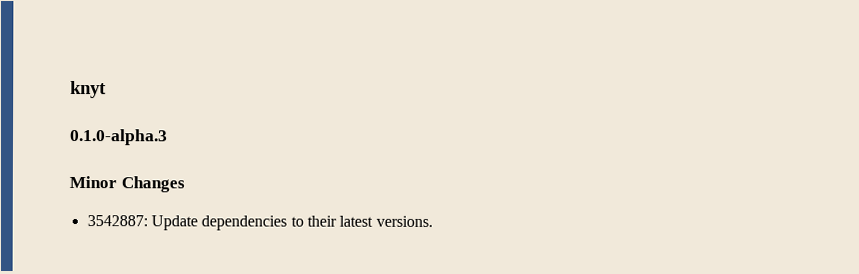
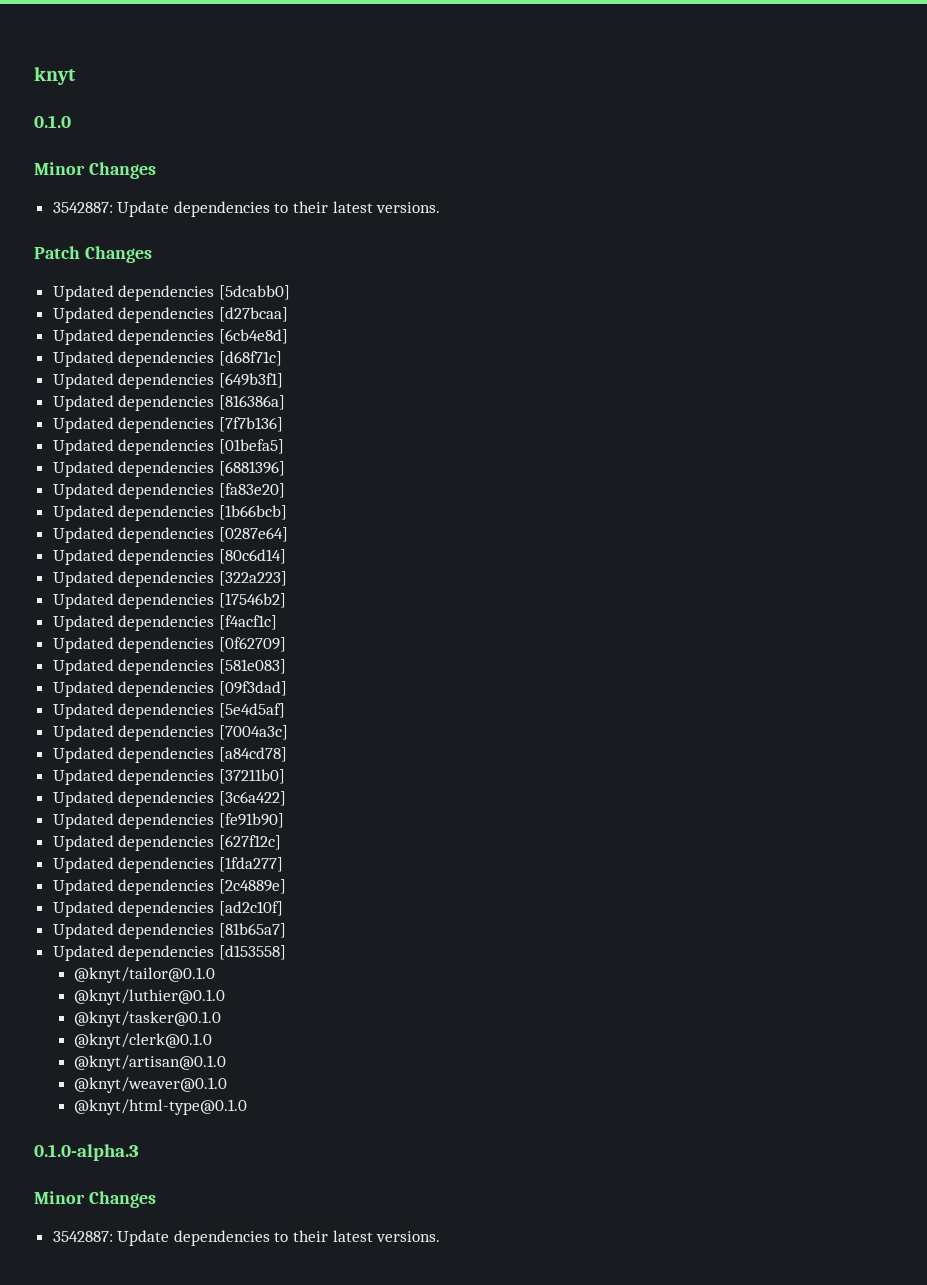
(107, 89) none -> [34,115,71,128] [34,162,156,179] [52,201,441,217] [34,246,152,263] [52,285,290,301] [52,307,288,323] [52,329,288,345] [52,351,282,367] [52,373,283,389] [52,395,285,411] [52,417,283,433] [52,439,284,455] [52,461,285,477] [52,483,285,499] [52,505,287,521] [52,527,288,543] [52,549,286,565] [52,571,287,587] [52,593,286,609] [52,615,277,631] [52,637,286,653] [52,659,286,675] [52,681,287,697] [52,703,285,719] [52,725,288,741] [52,747,287,763] [52,769,285,785] [52,791,286,807] [52,813,284,829] [52,835,281,851] [52,857,283,873] [52,879,286,895] [52,901,283,917] [52,923,286,939] [52,945,286,961] [74,967,216,983] [74,989,226,1005] [74,1011,222,1027] [74,1033,213,1049] [74,1055,227,1071] [74,1077,228,1093] [74,1099,248,1115] // 0.1.0 // Minor Changes // 3542887: Update dependencies to their latest versions. // Patch Changes // Updated dependencies [5dcabb0] // Updated dependencies [d27bcaa] // Updated dependencies [6cb4e8d] // Updated dependencies [d68f71c] // Updated dependencies [649b3f1] // Updated dependencies [816386a] // Updated dependencies [7f7b136] // Updated dependencies [01befa5] // Updated dependencies [6881396] // Updated dependencies [fa83e20] // Updated dependencies [1b66bcb] // Updated dependencies [0287e64] // Updated dependencies [80c6d14] // Updated dependencies [322a223] // Updated dependencies [17546b2] // Updated dependencies [f4acf1c] // Updated dependencies [0f62709] // Updated dependencies [581e083] // Updated dependencies [09f3dad] // Updated dependencies [5e4d5af] // Updated dependencies [7004a3c] // Updated dependencies [a84cd78] // Updated dependencies [37211b0] // Updated dependencies [3c6a422] // Updated dependencies [fe91b90] // Updated dependencies [627f12c] // Updated dependencies [1fda277] // Updated dependencies [2c4889e] // Updated dependencies [ad2c10f] // Updated dependencies [81b65a7] // Updated dependencies [d153558] // @knyt/tailor@0.1.0 // @knyt/luthier@0.1.0 // @knyt/tasker@0.1.0 // @knyt/clerk@0.1.0 // @knyt/artisan@0.1.0 // @knyt/weaver@0.1.0 // @knyt/html-type@0.1.0

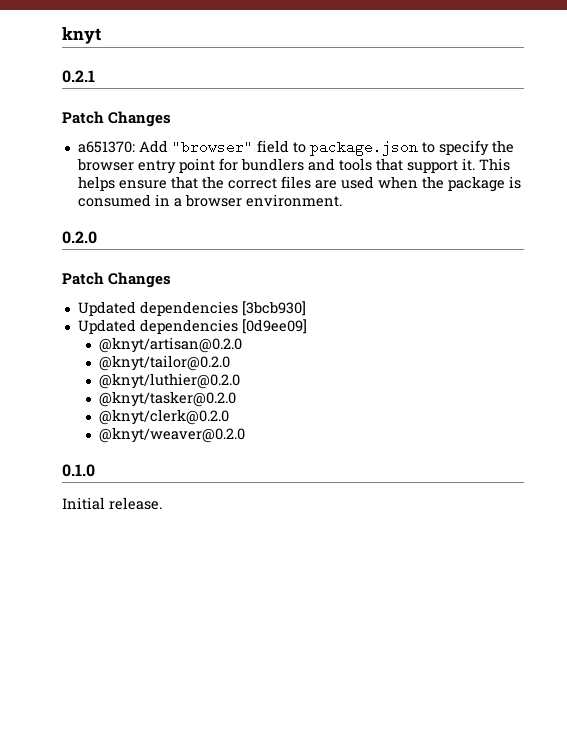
[34,115,71,128] [34,162,156,179] [52,201,441,217] 0.1.0 // Minor Changes // 3542887: Update dependencies to their latest versions. -> [62,70,95,83] [62,111,172,127] [77,140,514,156] [76,158,510,174] [77,176,521,192] [77,194,342,207] [62,231,97,244] 0.2.1 // Patch Changes // a651370: Add "browser" field to package.json to specify the browser entry point for bundlers and tools that support it. This helps ensure that the correct files are used when the package is consumed in a browser environment. // 0.2.0
[218,285,290,300] [52,307,288,323] [52,329,288,345] [52,351,282,367] [52,373,283,389] [52,395,285,411] [52,417,283,433] [52,439,284,455] [52,461,285,477] [52,483,285,499] [52,505,287,521] [52,527,288,543] [52,549,286,565] [52,571,287,587] [52,593,286,609] [52,615,277,631] [52,637,286,653] [52,659,286,675] [52,681,287,697] [52,703,285,719] [52,725,288,741] [52,747,287,763] [52,769,285,785] [52,791,286,807] [52,813,284,829] [52,835,281,851] [52,857,283,873] [52,879,286,895] [52,901,283,917] [52,923,286,939] [52,945,286,961] [74,967,216,983] [74,989,226,1005] [74,1011,222,1027] [74,1033,213,1049] [74,1055,227,1071] [74,1077,228,1093] [74,1099,248,1115] [34,1144,139,1161] [34,1191,156,1208] [52,1230,441,1246] [5dcabb0] // Updated dependencies [d27bcaa] // Updated dependencies [6cb4e8d] // Updated dependencies [d68f71c] // Updated dependencies [649b3f1] // Updated dependencies [816386a] // Updated dependencies [7f7b136] // Updated dependencies [01befa5] // Updated dependencies [6881396] // Updated dependencies [fa83e20] // Updated dependencies [1b66bcb] // Updated dependencies [0287e64] // Updated dependencies [80c6d14] // Updated dependencies [322a223] // Updated dependencies [17546b2] // Updated dependencies [f4acf1c] // Updated dependencies [0f62709] // Updated dependencies [581e083] // Updated dependencies [09f3dad] // Updated dependencies [5e4d5af] // Updated dependencies [7004a3c] // Updated dependencies [a84cd78] // Updated dependencies [37211b0] // Updated dependencies [3c6a422] // Updated dependencies [fe91b90] // Updated dependencies [627f12c] // Updated dependencies [1fda277] // Updated dependencies [2c4889e] // Updated dependencies [ad2c10f] // Updated dependencies [81b65a7] // Updated dependencies [d153558] // @knyt/tailor@0.1.0 // @knyt/luthier@0.1.0 // @knyt/tasker@0.1.0 // @knyt/clerk@0.1.0 // @knyt/artisan@0.1.0 // @knyt/weaver@0.1.0 // @knyt/html-type@0.1.0 // 0.1.0-alpha.3 // Minor Changes // 3542887: Update dependencies to their latest versions. -> [241,301,306,316] [77,319,307,334] [98,337,242,353] [98,355,230,371] [98,373,240,389] [98,391,236,407] [98,409,229,425] [98,427,245,443] [62,464,95,477] [62,497,162,510] [3bcb930] // Updated dependencies [0d9ee09] // @knyt/artisan@0.2.0 // @knyt/tailor@0.2.0 // @knyt/luthier@0.2.0 // @knyt/tasker@0.2.0 // @knyt/clerk@0.2.0 // @knyt/weaver@0.2.0 // 0.1.0 // Initial release.

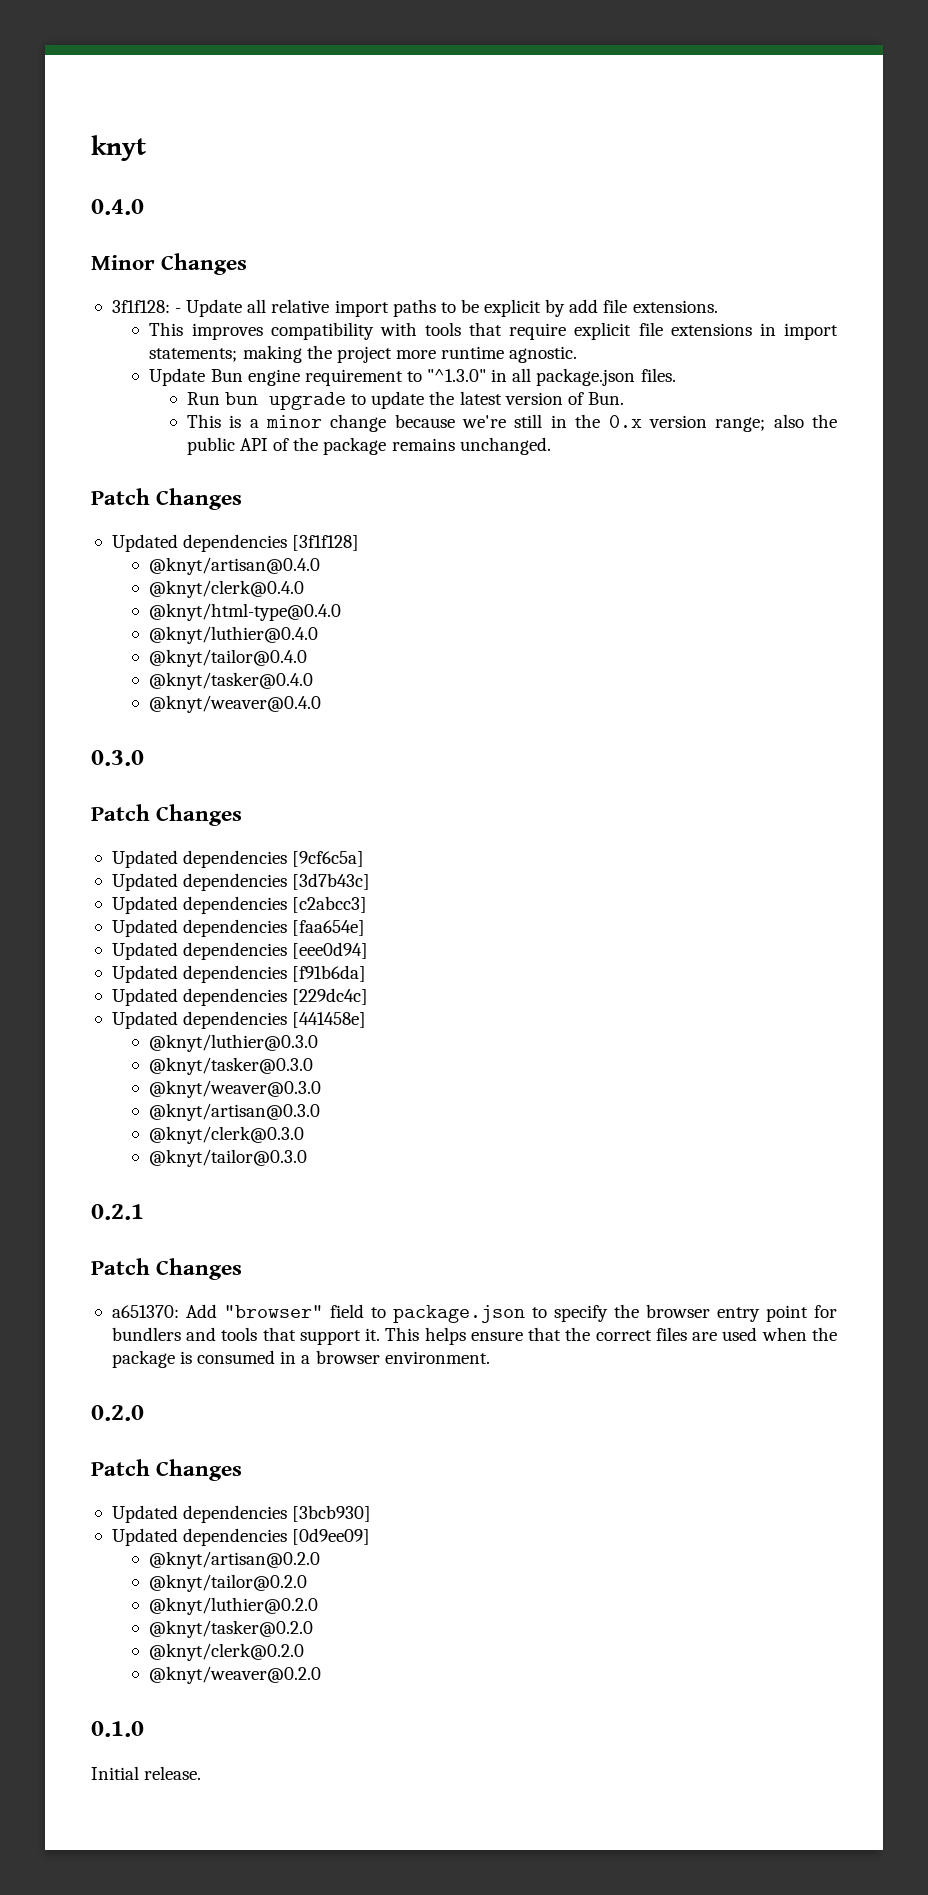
(101, 35) none -> [91,199,144,215] [91,253,248,275] [111,299,718,317] [149,322,839,340] [149,345,578,363] [149,368,676,386] [186,391,625,410] [186,414,838,432] [186,437,551,455] [91,488,243,510] [111,534,360,552] [149,557,321,575] [149,580,305,598] [149,603,342,621] [149,626,319,644] [149,649,308,667] [149,672,314,690] [149,695,322,713] [91,750,144,766] [91,804,243,826] [111,850,365,868] [111,873,371,891] [111,896,368,914] [111,919,366,937] [111,942,369,960] [111,965,367,983] [111,988,369,1006] [111,1011,367,1029] [149,1034,319,1052] [149,1057,314,1075] [149,1080,322,1098] [149,1103,321,1121] [149,1126,305,1144] [149,1149,308,1167] // 0.4.0 // Minor Changes // 3f1f128: - Update all relative import paths to be explicit by add file extensions. // This improves compatibility with tools that require explicit file extensions in import statements; making the project more runtime agnostic. // Update Bun engine requirement to "^1.3.0" in all package.json files. // Run bun upgrade to update the latest version of Bun. // This is a minor change because we're still in the 0.x version range; also the public API of the package remains unchanged. // Patch Changes // Updated dependencies [3f1f128] // @knyt/artisan@0.4.0 // @knyt/clerk@0.4.0 // @knyt/html-type@0.4.0 // @knyt/luthier@0.4.0 // @knyt/tailor@0.4.0 // @knyt/tasker@0.4.0 // @knyt/weaver@0.4.0 // 0.3.0 // Patch Changes // Updated dependencies [9cf6c5a] // Updated dependencies [3d7b43c] // Updated dependencies [c2abcc3] // Updated dependencies [faa654e] // Updated dependencies [eee0d94] // Updated dependencies [f91b6da] // Updated dependencies [229dc4c] // Updated dependencies [441458e] // @knyt/luthier@0.3.0 // @knyt/tasker@0.3.0 // @knyt/weaver@0.3.0 // @knyt/artisan@0.3.0 // @knyt/clerk@0.3.0 // @knyt/tailor@0.3.0

